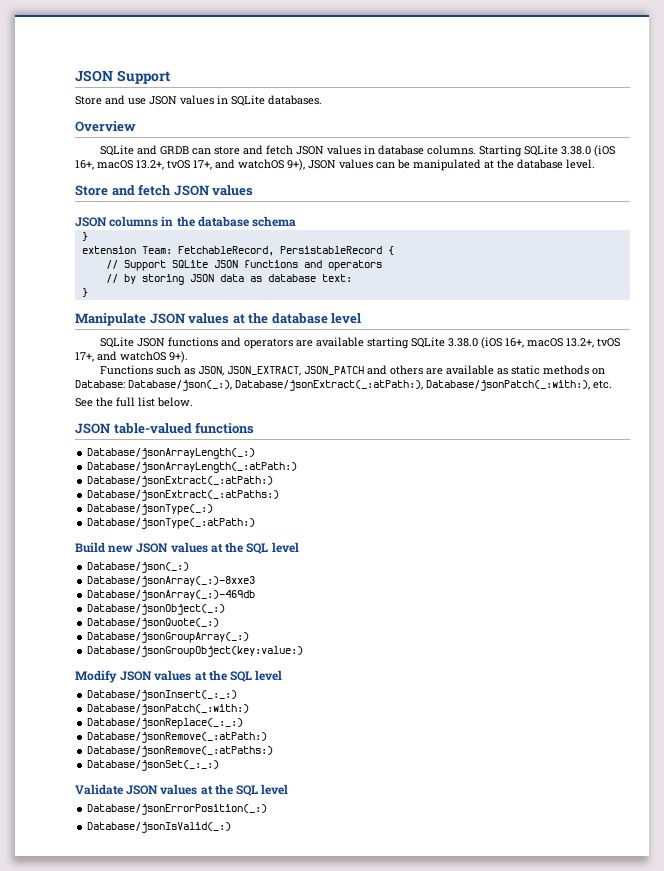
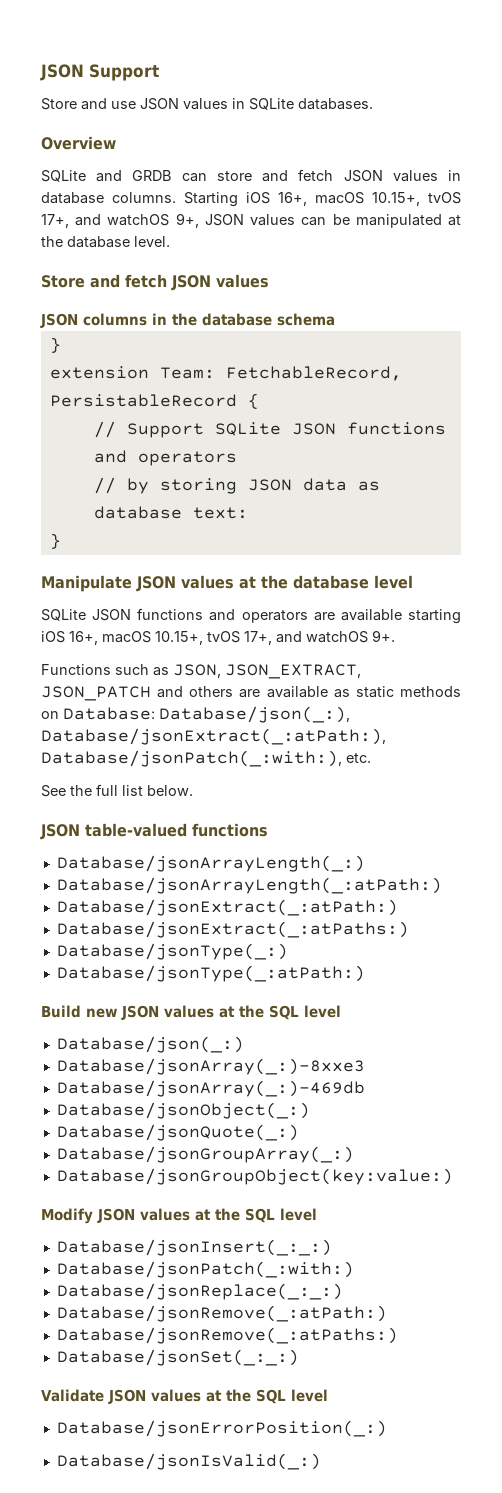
[524,145,616,157] [75,159,305,171] SQLite 3.38.0 (iOS 16+, macOS 13.2+, tvOS 17+, and watchOS 9+), -> [246,192,461,206] [41,213,199,228] iOS 16+, macOS 10.15+, tvOS 17+, and watchOS 9+,
[411,337,621,349] [75,351,188,363] SQLite 3.38.0 (iOS 16+, macOS 13.2+, tvOS 17+, and watchOS 9+). -> [41,630,395,645] iOS 16+, macOS 10.15+, tvOS 17+, and watchOS 9+.

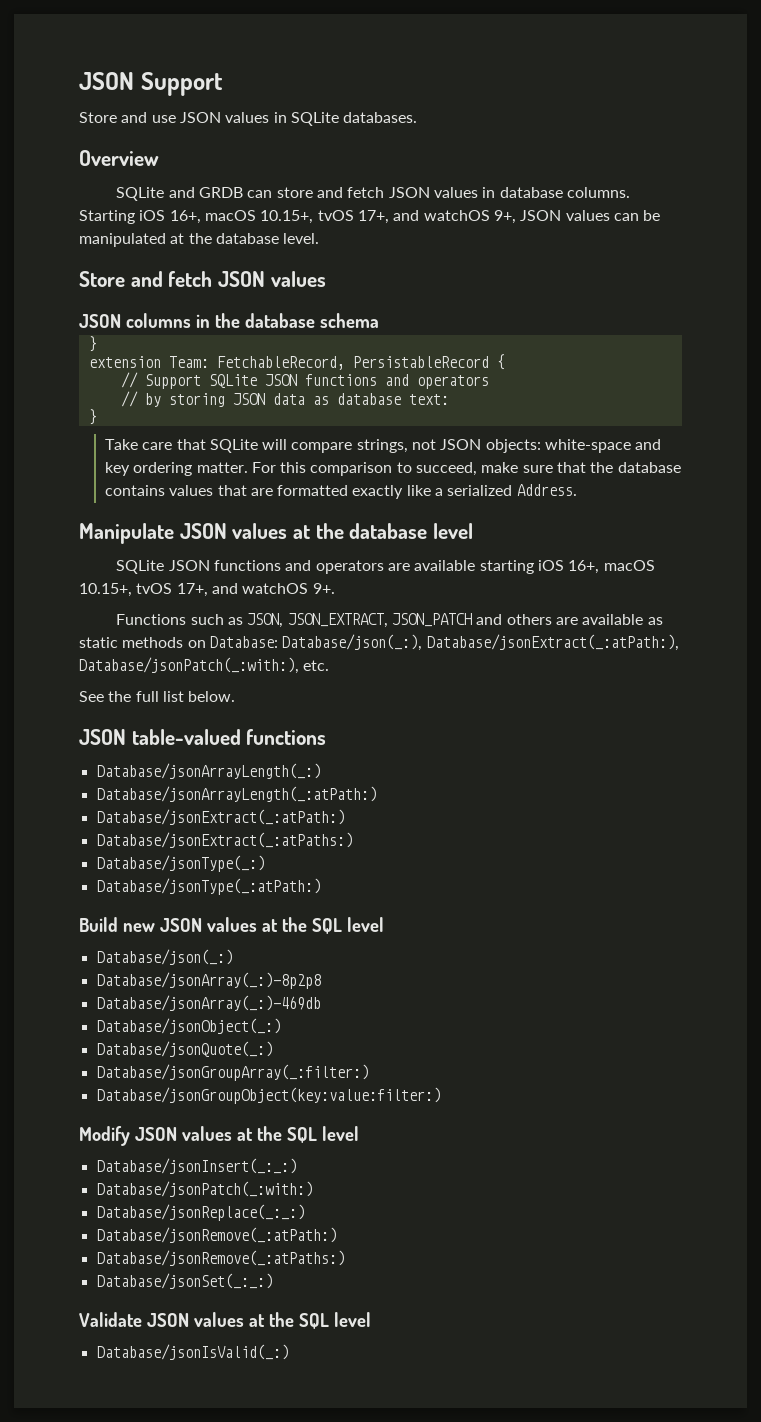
(61, 541) none -> [104,439,662,453] [104,462,681,476] [104,484,577,499] // Take care that SQLite will compare strings, not JSON objects: white-space and key ordering matter. For this comparison to succeed, make sure that the database contains values that are formatted exactly like a serialized Address.
[56,1058,365,1075] Database/jsonArray(_:)-8xxe3 -> [96,972,321,989] Database/jsonArray(_:)-8p2p8
[56,1146,354,1163] [56,1168,453,1185] Database/jsonGroupArray(_:) // Database/jsonGroupObject(key:value:) -> [96,1064,369,1081] [96,1087,441,1104] Database/jsonGroupArray(_:filter:) // Database/jsonGroupObject(key:value:filter:)
[56,1420,387,1437] // Database/jsonErrorPosition(_:) -> (371, 1319) none

